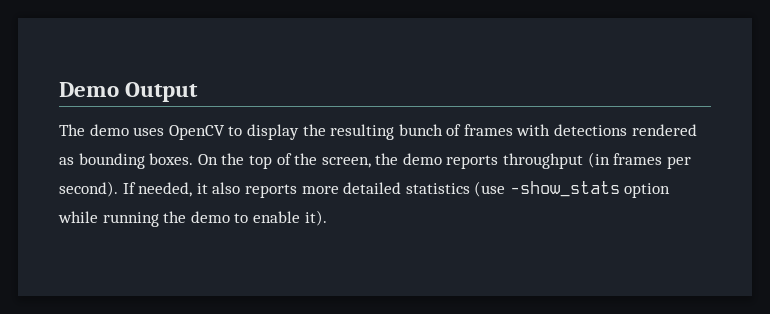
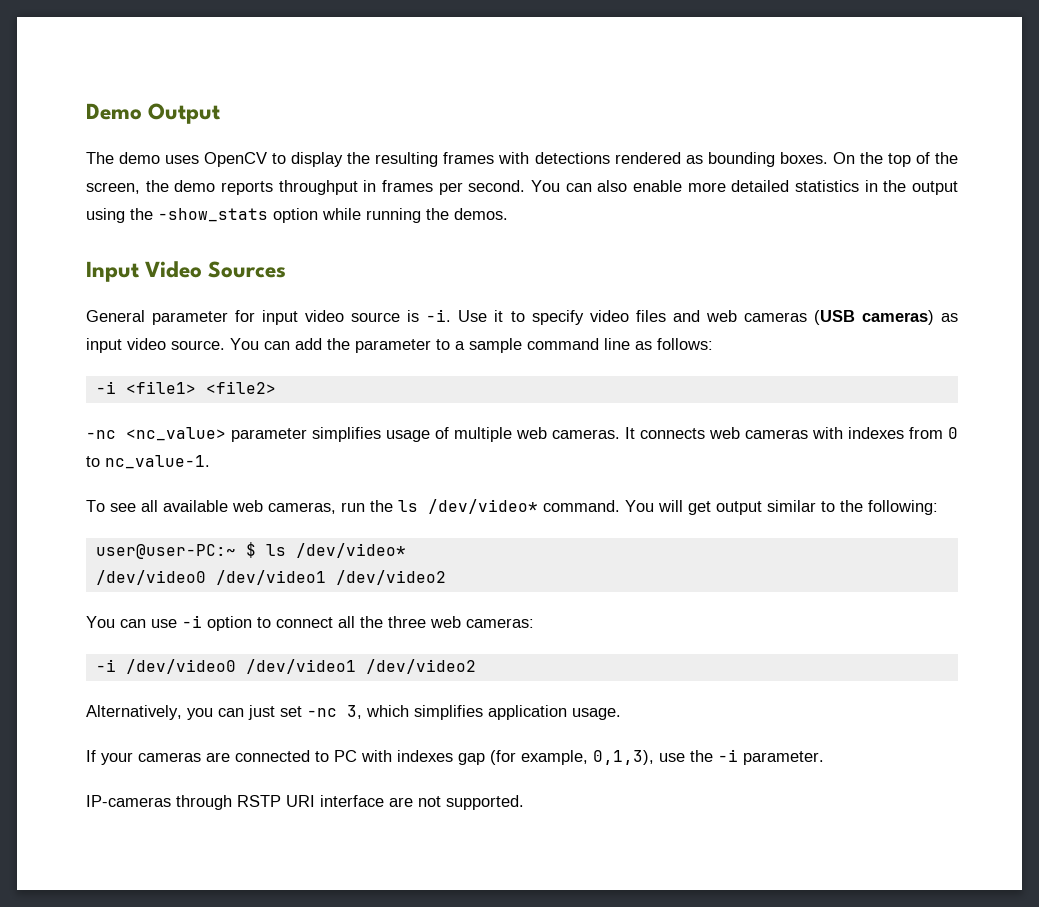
[398,124,462,136] bunch of -> (439, 159) none
[587,152,610,168] (in -> [363,180,377,192] in
[59,181,506,198] second). If needed, it also reports more detailed statistics (use -> [468,180,958,195] [86,208,153,223] second. You can also enable more detailed statistics in the output using the
[190,210,327,226] demo to enable it). -> [454,208,508,220] [86,261,287,282] [86,309,958,325] [86,338,713,353] [95,381,276,394] [86,427,958,442] [86,455,210,469] [86,499,938,515] [95,542,406,559] [95,570,446,585] [86,615,534,631] [95,659,476,674] [86,705,621,720] [86,749,824,765] [86,795,524,810] demos. // Input Video Sources // General parameter for input video source is -i. Use it to specify video files and web cameras (USB cameras) as input video source. You can add the parameter to a sample command line as follows: // -i <file1> <file2> // -nc <nc_value> parameter simplifies usage of multiple web cameras. It connects web cameras with indexes from 0 to nc_value-1. // To see all available web cameras, run the ls /dev/video* command. You will get output similar to the following: // user@user-PC:~ $ ls /dev/video* // /dev/video0 /dev/video1 /dev/video2 // You can use -i option to connect all the three web cameras: // -i /dev/video0 /dev/video1 /dev/video2 // Alternatively, you can just set -nc 3, which simplifies application usage. // If your cameras are connected to PC with indexes gap (for example, 0,1,3), use the -i parameter. // IP-cameras through RSTP URI interface are not supported.

